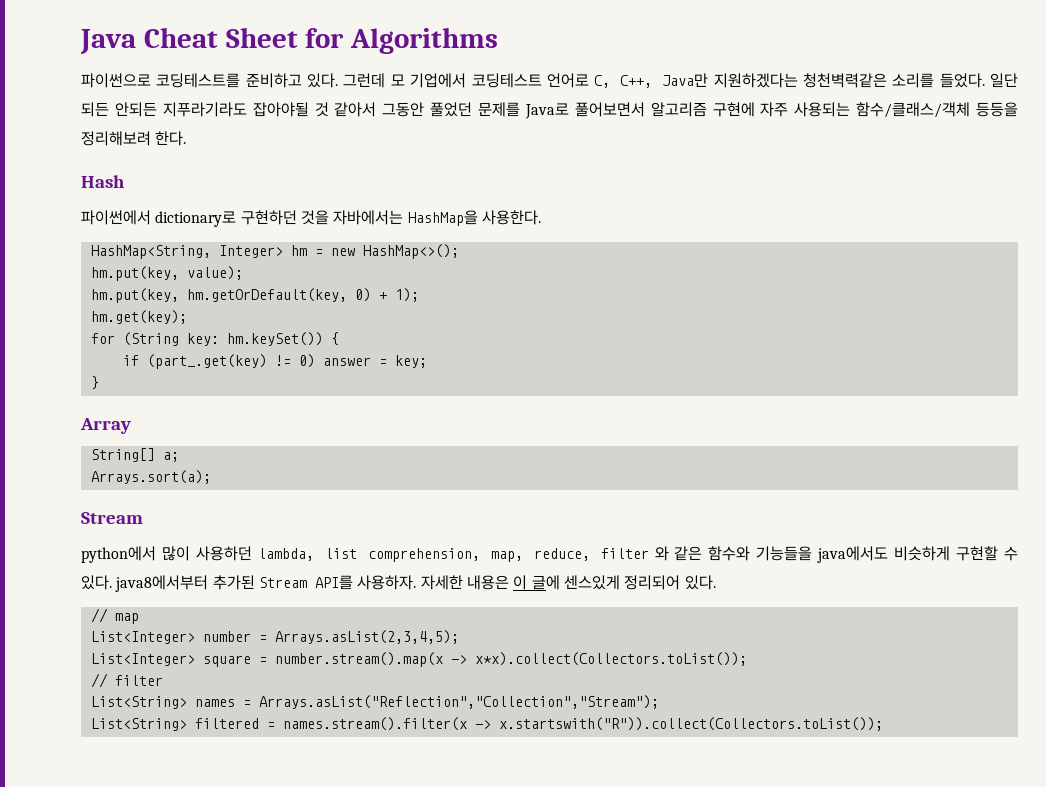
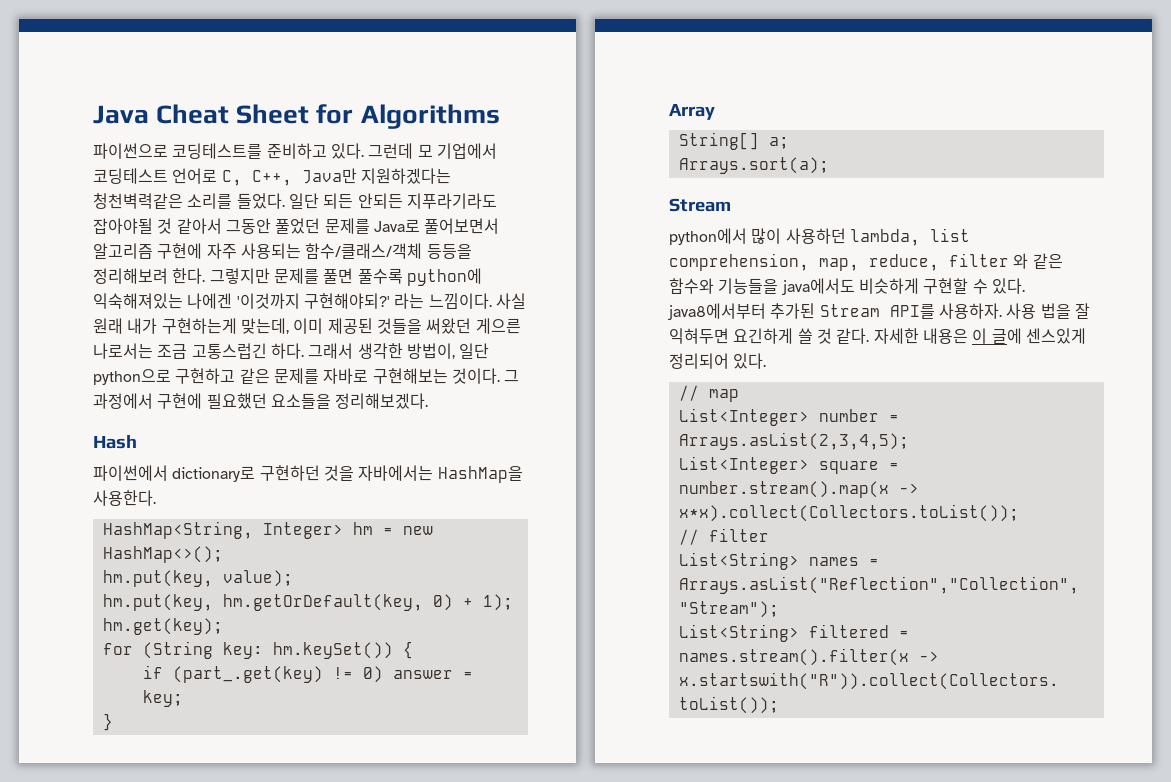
(187, 138) none -> [209,268,482,286] [93,293,526,309] [93,318,521,334] [93,343,490,359] [93,368,520,385] [93,393,429,409] 그렇지만 문제를 풀면 풀수록 python에 익숙해져있는 나에겐 '이것까지 구현해야되?' 라는 느낌이다. 사실 원래 내가 구현하는게 맞는데, 이미 제공된 것들을 써왔던 게으른 나로서는 조금 고통스럽긴 하다. 그래서 생각한 방법이, 일단 python으로 구현하고 같은 문제를 자바로 구현해보는 것이다. 그 과정에서 구현에 필요했던 요소들을 정리해보겠다.
(417, 582) none -> [1006,303,1090,319] [669,328,870,344] 사용 법을 잘 익혀두면 요긴하게 쓸 것 같다.

